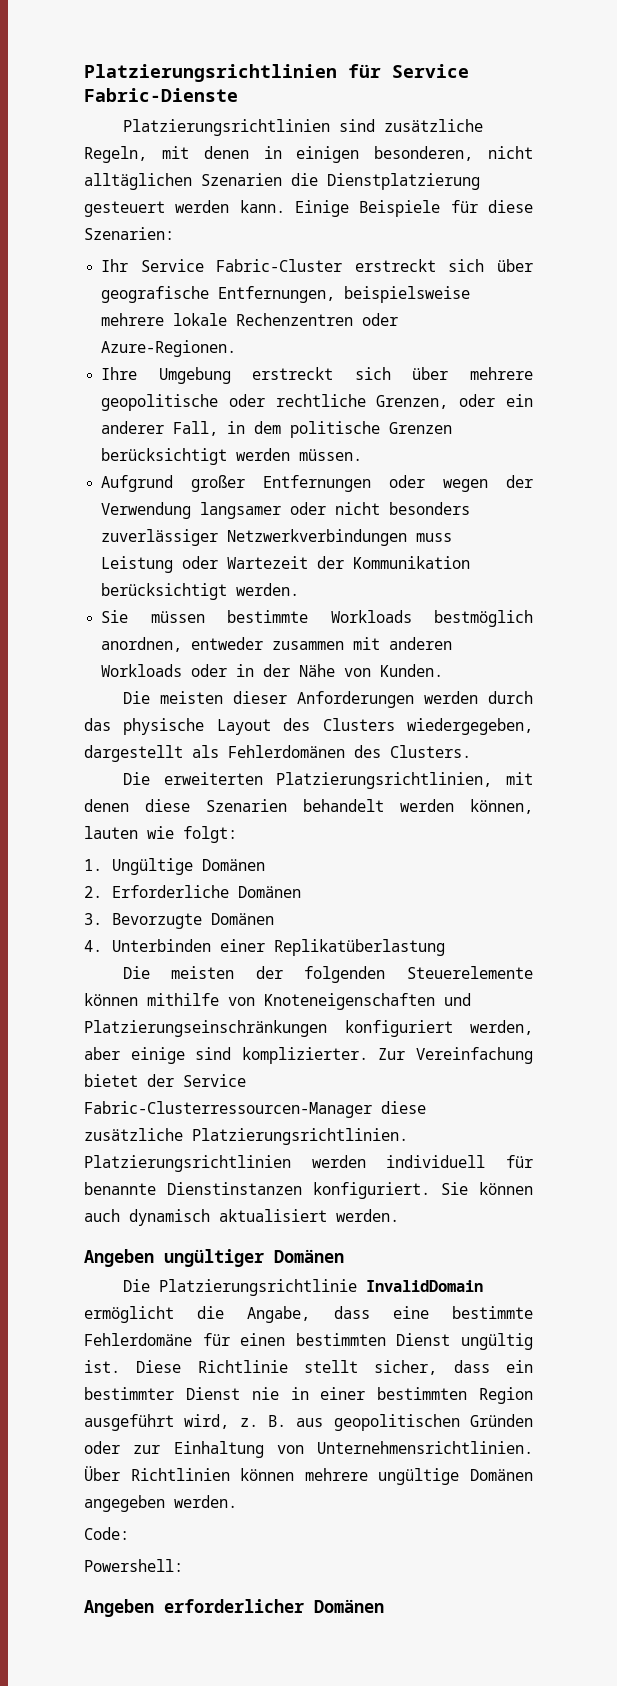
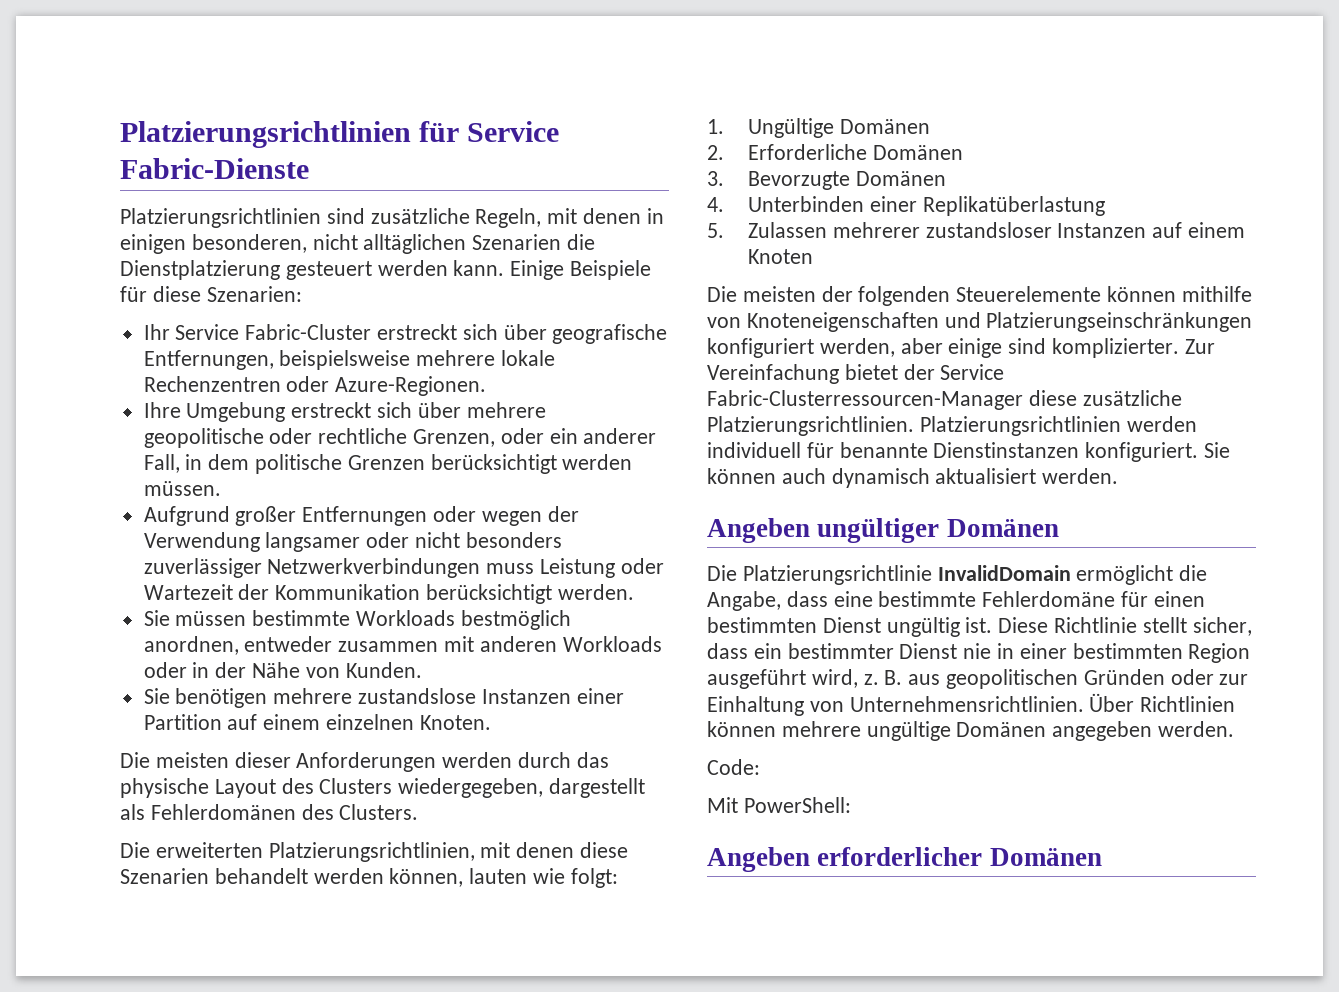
(444, 670) none -> [143,688,624,708] [143,714,491,730] // Sie benötigen mehrere zustandslose Instanzen einer Partition auf einem einzelnen Knoten.
(446, 947) none -> [707,222,1246,238] [748,249,814,264] // 5. Zulassen mehrerer zustandsloser Instanzen auf einem Knoten
[84,1559,183,1572] Powershell: -> [707,797,851,813] Mit PowerShell:

